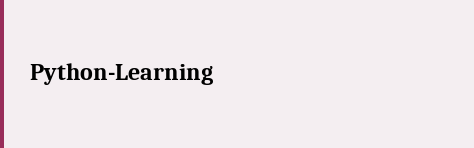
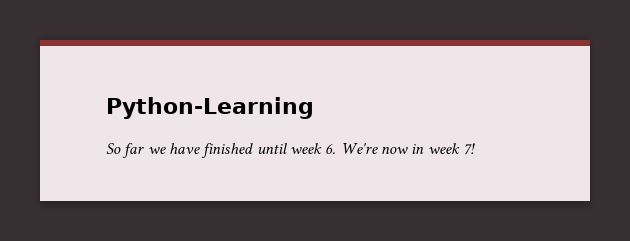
(213, 74) none -> [106,143,475,158] // So far we have finished until week 6. We're now in week 7!

